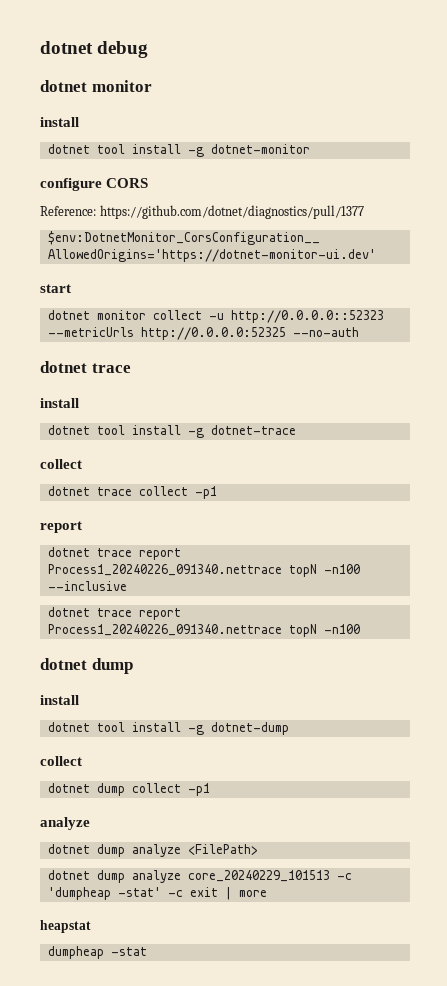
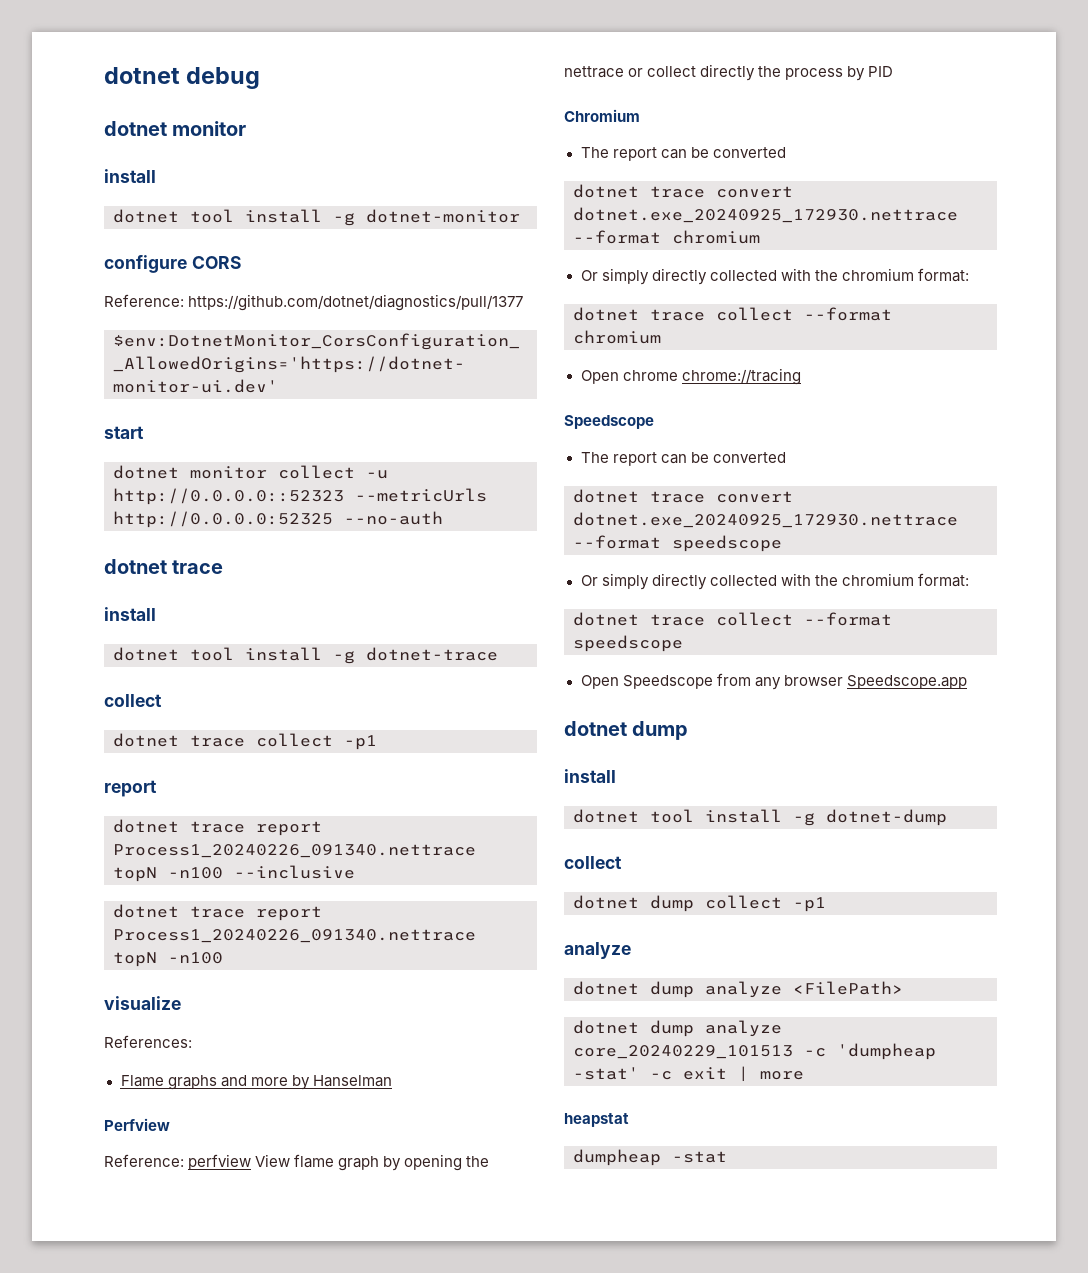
(360, 629) none -> [104,996,181,1010] [104,1035,192,1048] [120,1075,392,1090] [104,1118,170,1131] [104,1154,490,1171] [564,64,894,81] [564,109,640,122] [580,147,786,161] [573,184,793,198] [573,207,958,223] [573,230,760,244] [580,268,969,285] [573,307,892,321] [573,330,661,344] [580,368,801,385] [564,415,654,429] [580,452,786,466] [573,489,793,503] [573,512,958,528] [573,535,782,552] [580,573,969,590] [573,612,892,626] [573,635,683,652] [580,673,967,690] // visualize // References: // Flame graphs and more by Hanselman // Perfview // Reference: perfview View flame graph by opening the nettrace or collect directly the process by PID // Chromium // The report can be converted // dotnet trace convert dotnet.exe_20240925_172930.nettrace --format chromium // Or simply directly collected with the chromium format: // dotnet trace collect --format chromium // Open chrome chrome://tracing // Speedscope // The report can be converted // dotnet trace convert dotnet.exe_20240925_172930.nettrace --format speedscope // Or simply directly collected with the chromium format: // dotnet trace collect --format speedscope // Open Speedscope from any browser Speedscope.app

